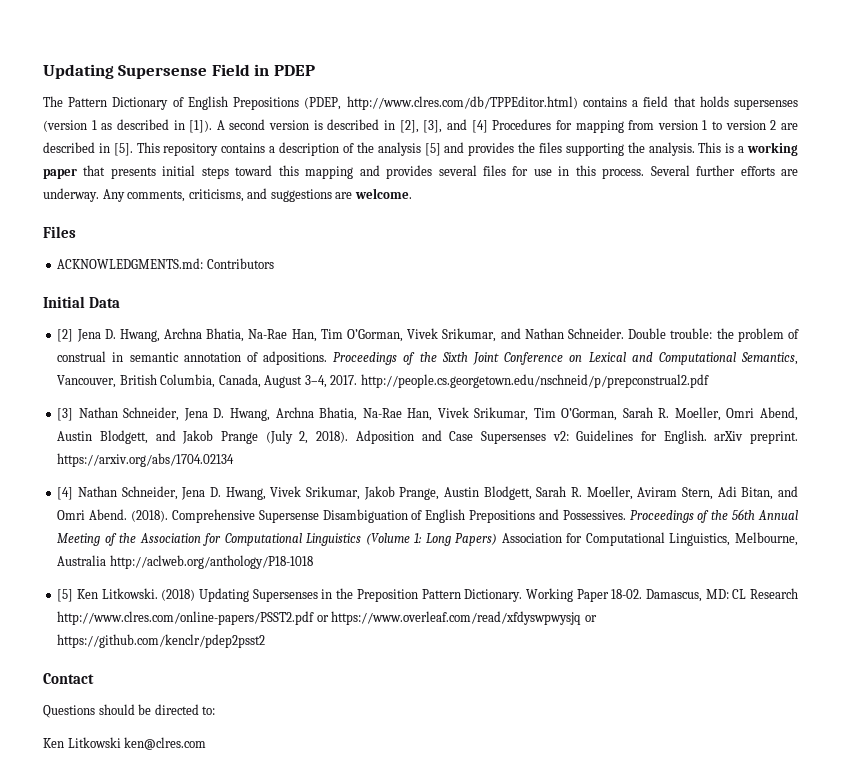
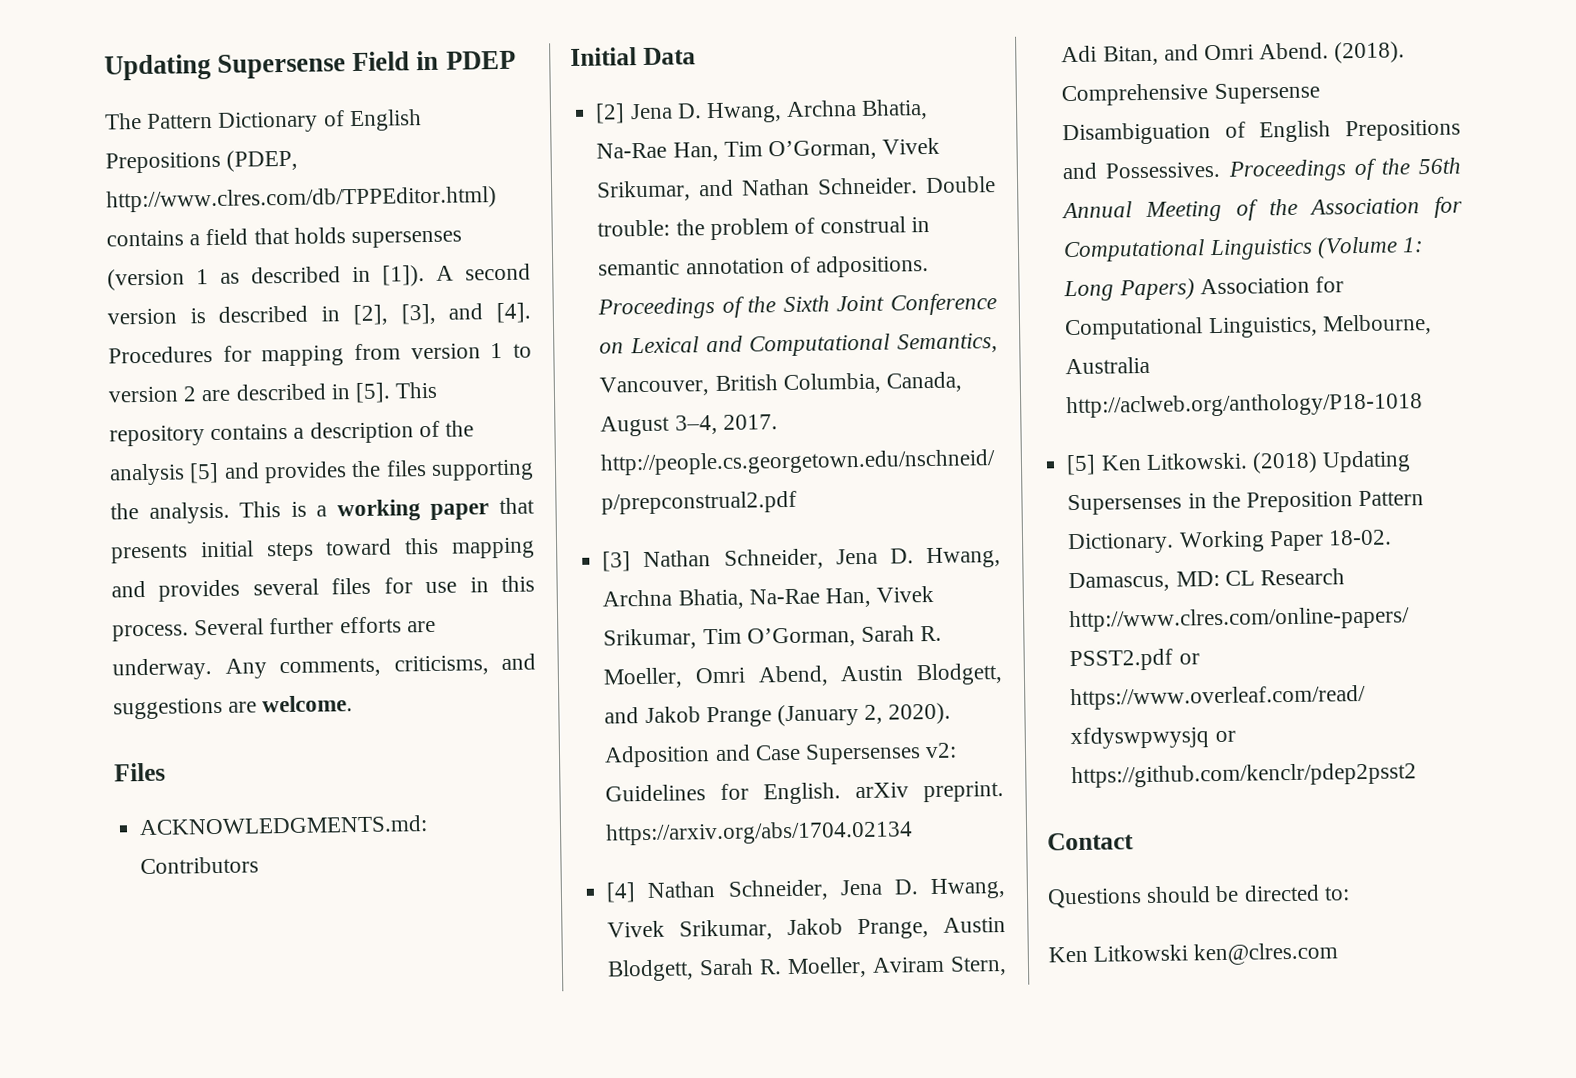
[471,120,488,133] [4] -> [496,302,531,324] [4].
[265,430,349,444] (July 2, 2018). -> [776,702,952,727] (January 2, 2020).

